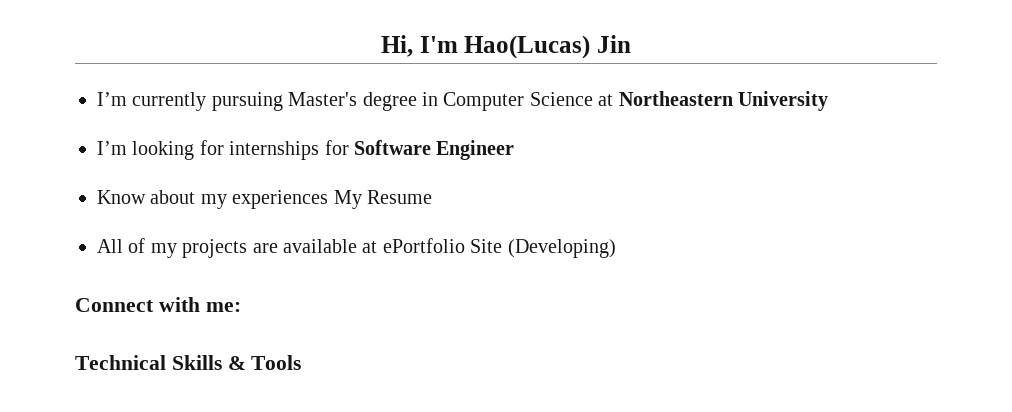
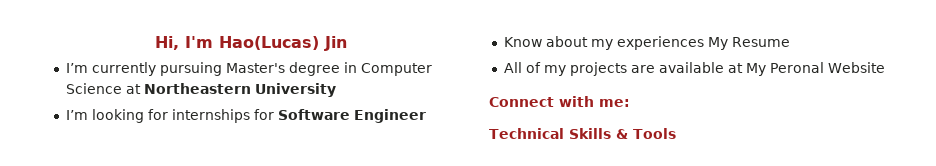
[382,238,616,258] ePortfolio Site (Developing) -> [745,62,885,76] My Peronal Website

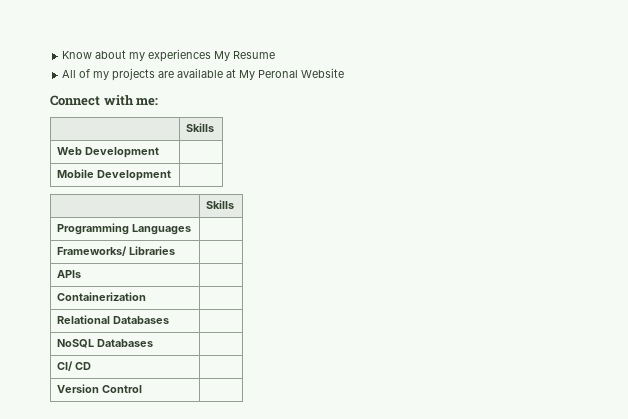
[155,36,347,51] [65,62,432,76] [65,83,336,97] [65,109,426,123] Hi, I'm Hao(Lucas) Jin // I’m currently pursuing Master's degree in Computer Science at Northeastern University // I’m looking for internships for Software Engineer // -> (62, 55) none
[489,128,676,139] // Technical Skills & Tools -> [185,123,214,132] [56,147,159,158] [56,169,171,181] [205,200,234,209] [56,223,191,235] [56,246,175,256] [56,270,81,278] [56,292,146,301] [56,315,169,324] [56,339,153,348] [56,361,91,371] [56,384,142,393] // | Skills // Web Development | // Mobile Development | // | Skills // Programming Languages | // Frameworks/ Libraries | // APIs | // Containerization | // Relational Databases | // NoSQL Databases | // CI/ CD | // Version Control |

